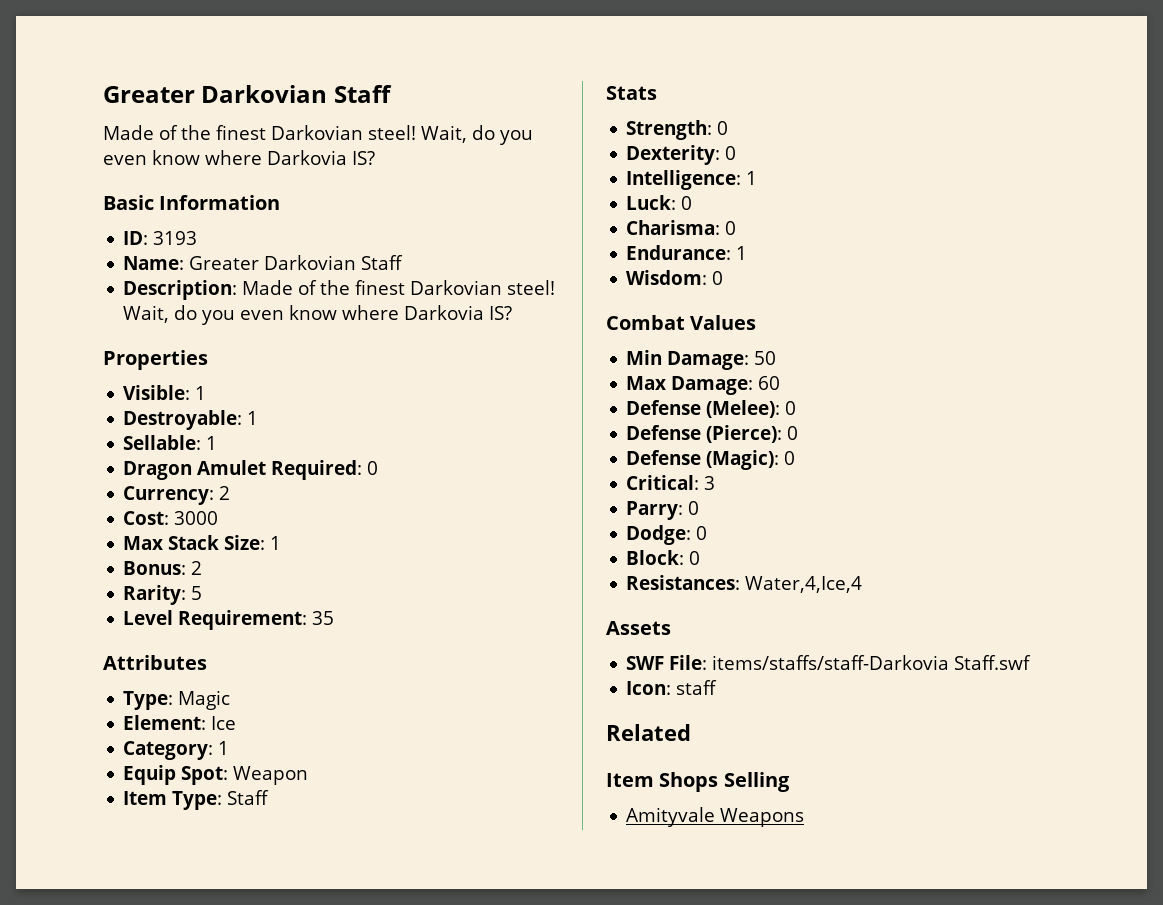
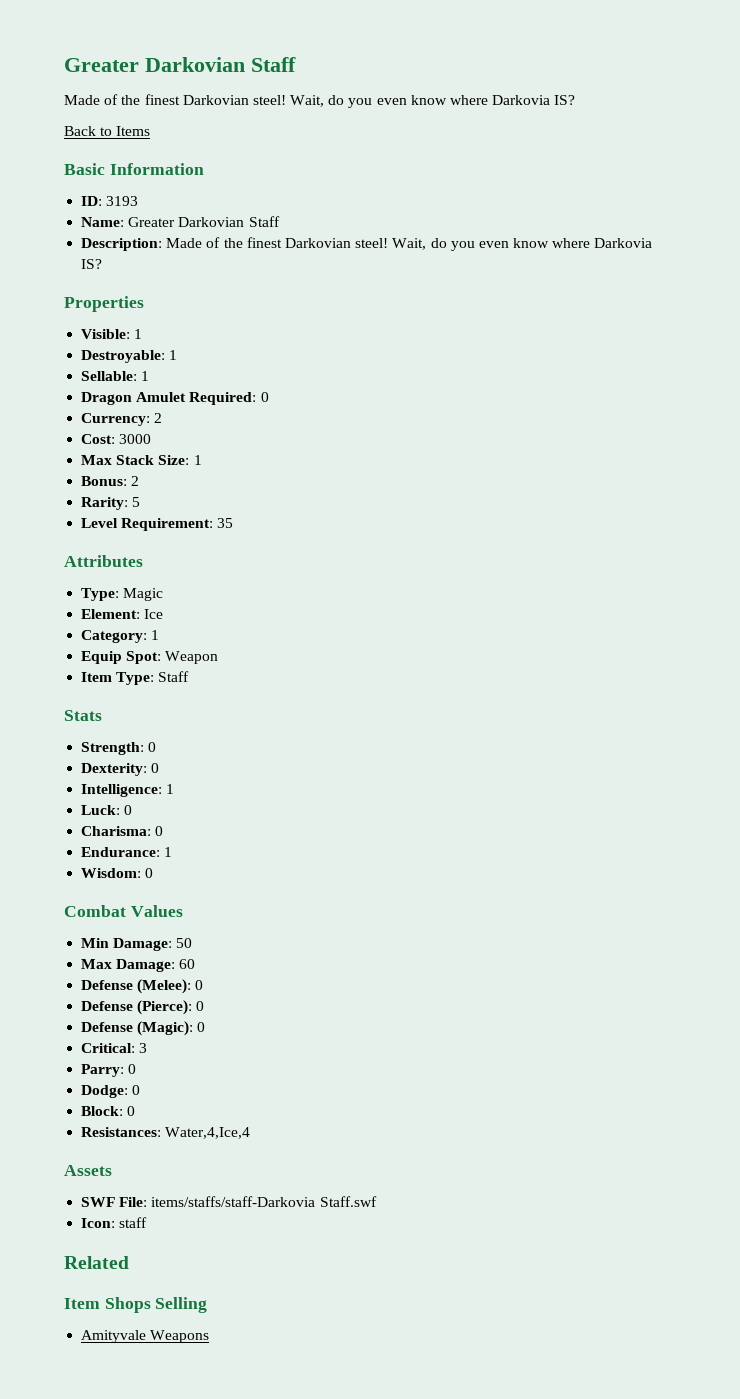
(375, 158) none -> [64,126,151,136] // Back to Items

